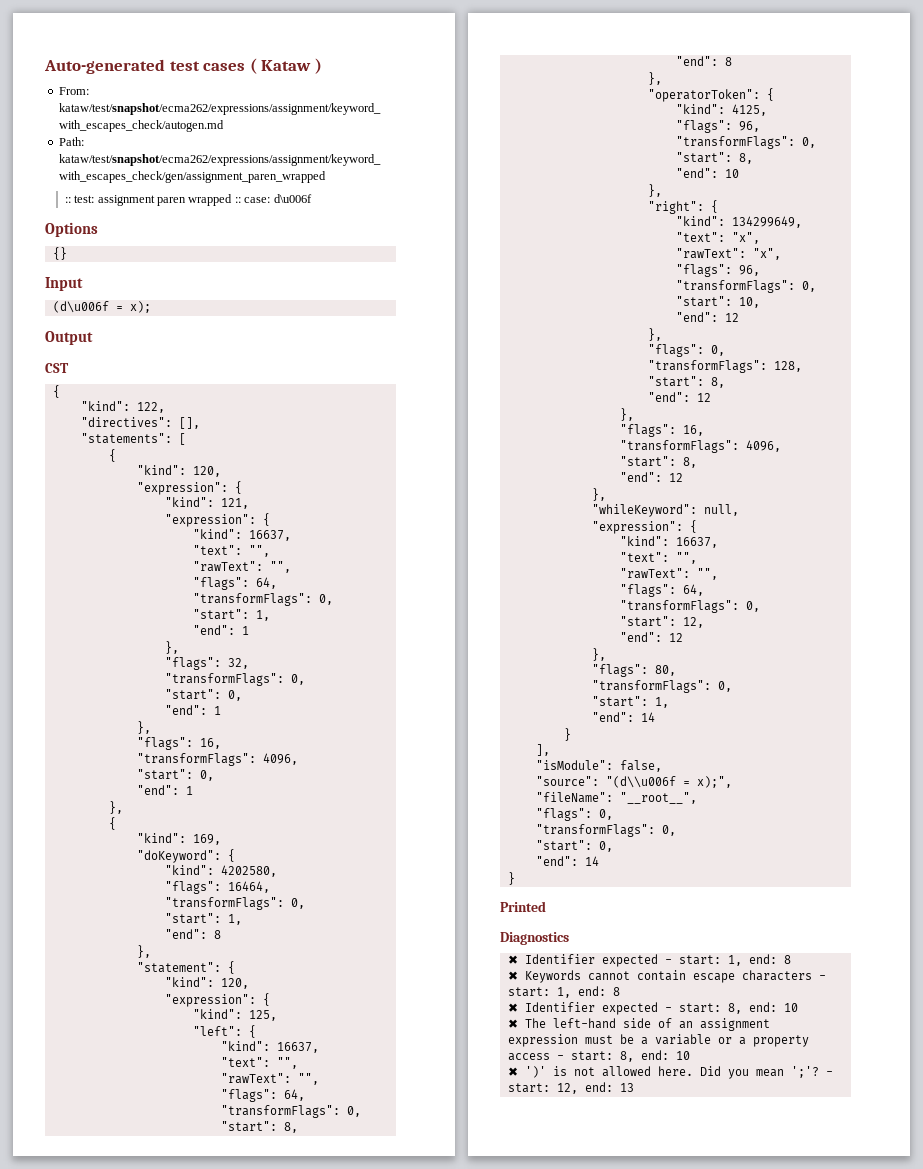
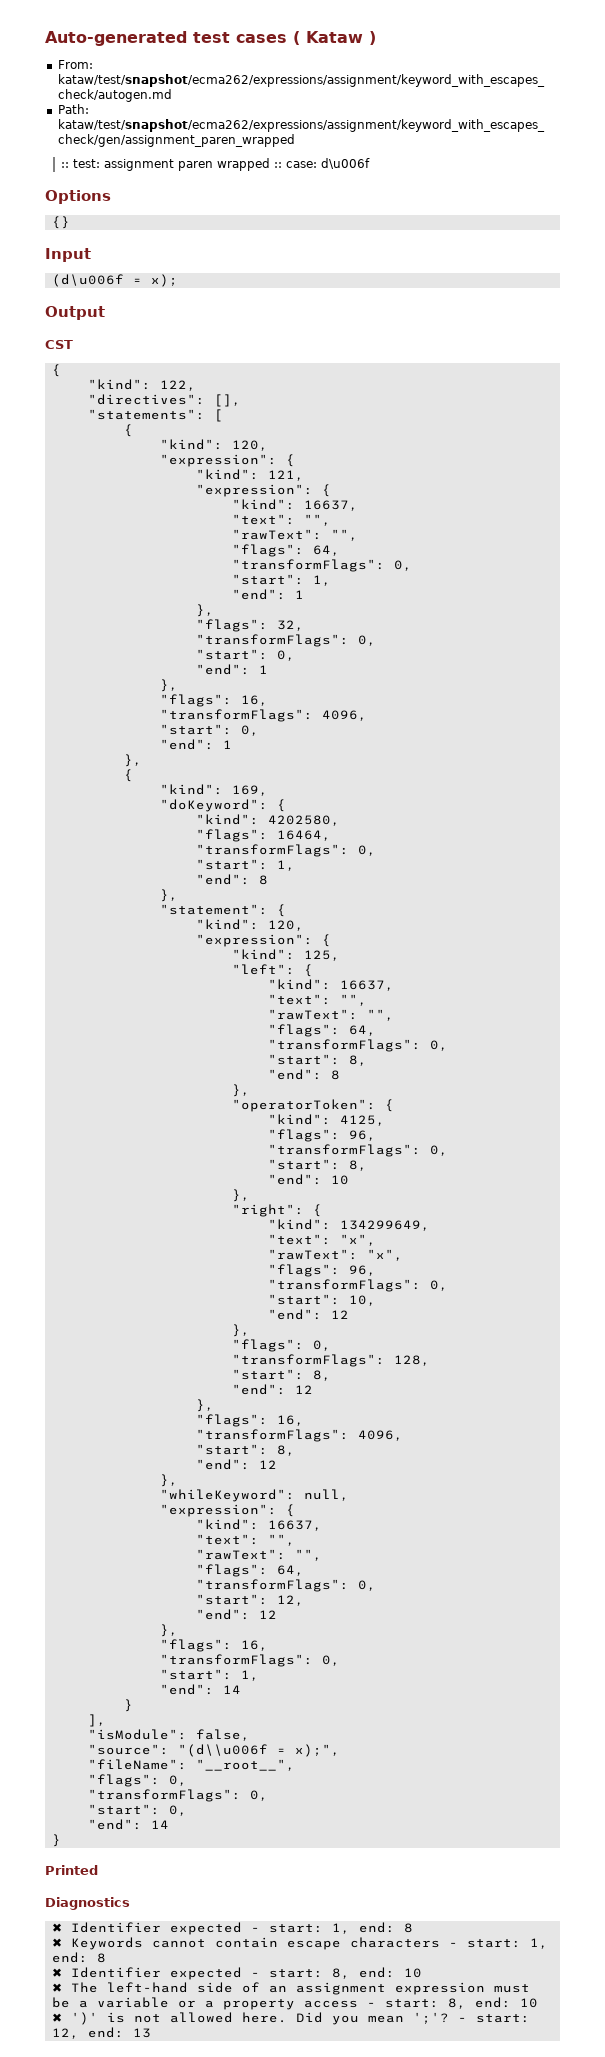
[654,665,676,676] 80, -> [240,1640,268,1651] 16,

